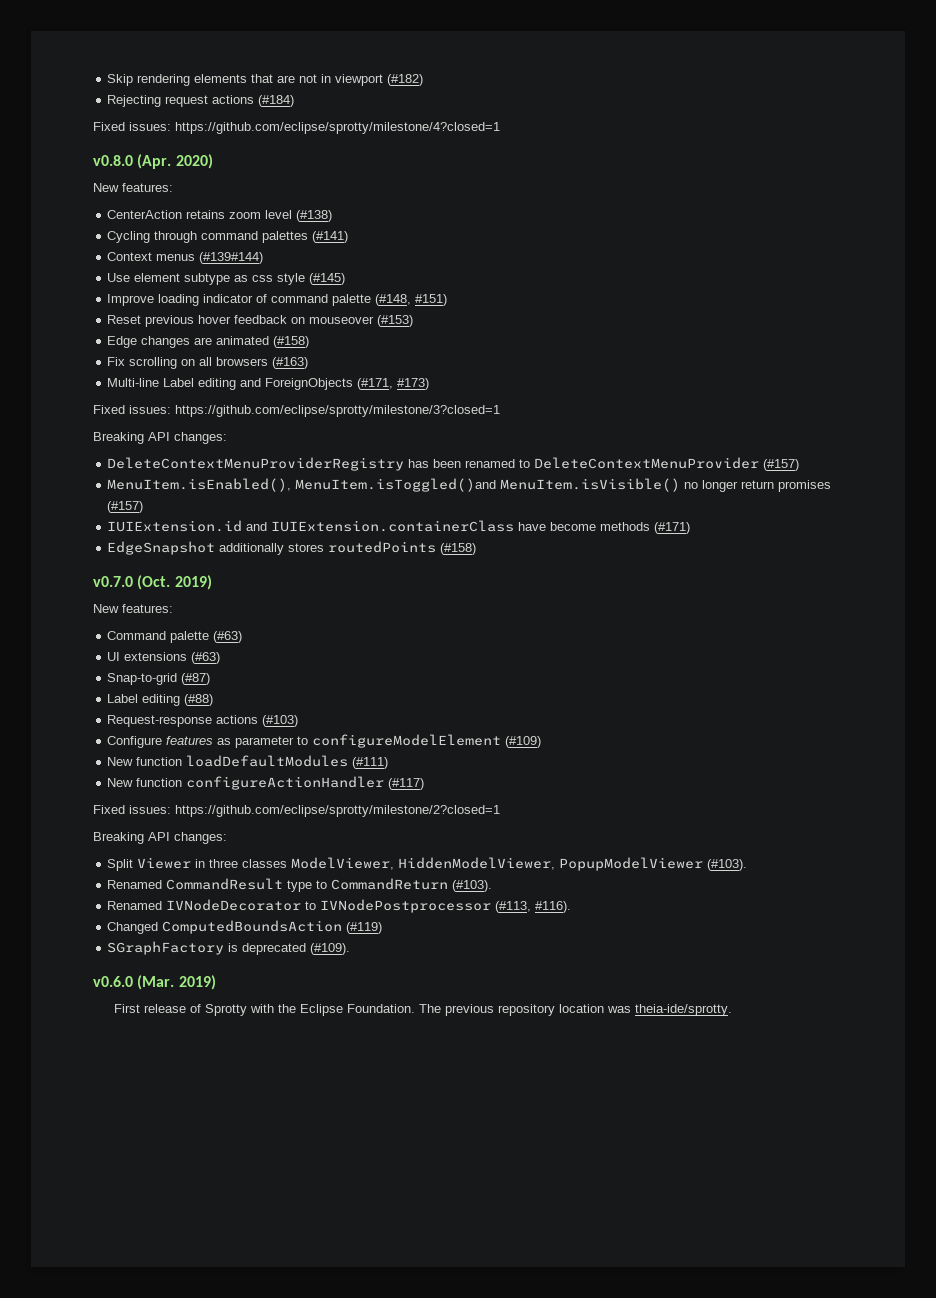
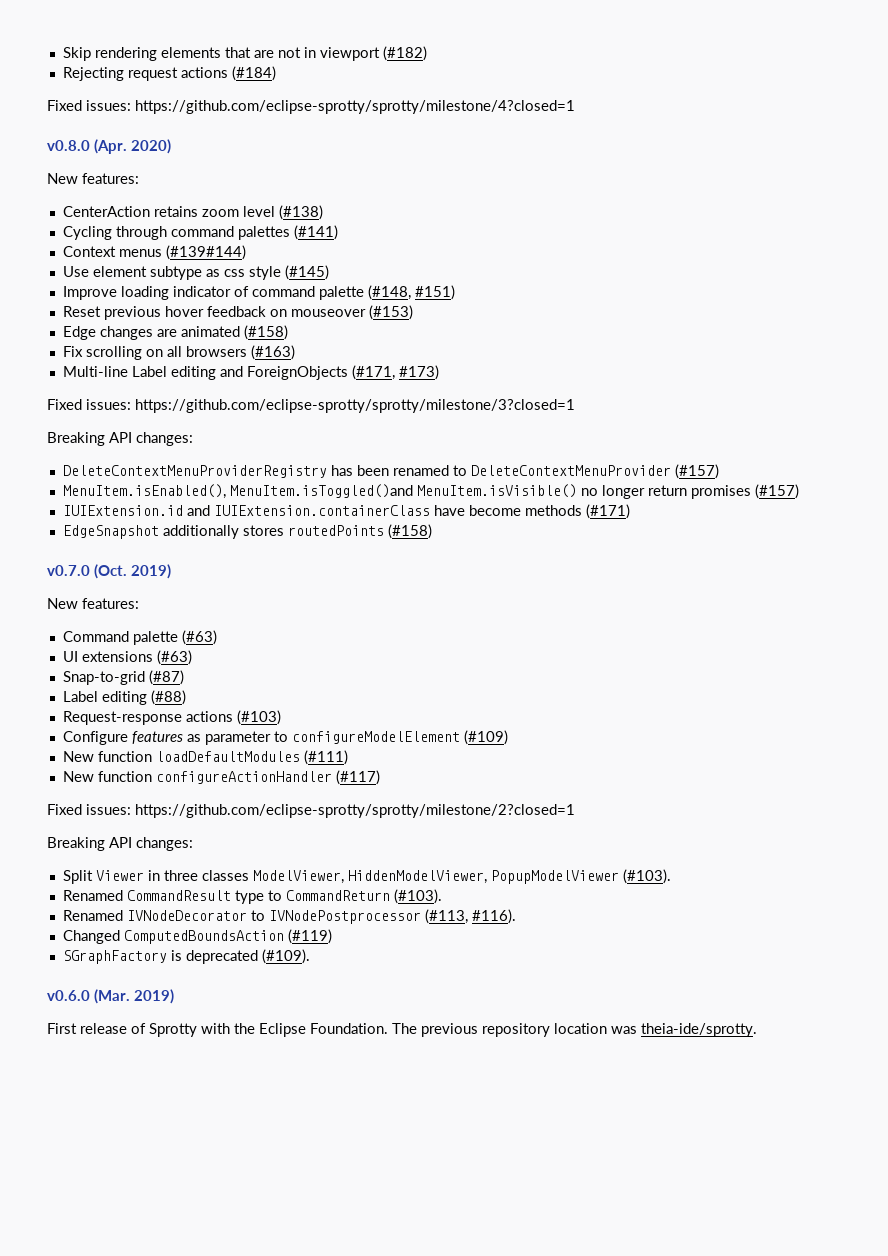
[175,122,500,134] https://github.com/eclipse/sprotty/milestone/4?closed=1 -> [135,100,575,114] https://github.com/eclipse-sprotty/sprotty/milestone/4?closed=1
[175,405,500,417] https://github.com/eclipse/sprotty/milestone/3?closed=1 -> [135,399,575,413] https://github.com/eclipse-sprotty/sprotty/milestone/3?closed=1
[175,805,500,817] https://github.com/eclipse/sprotty/milestone/2?closed=1 -> [135,804,575,818] https://github.com/eclipse-sprotty/sprotty/milestone/2?closed=1

